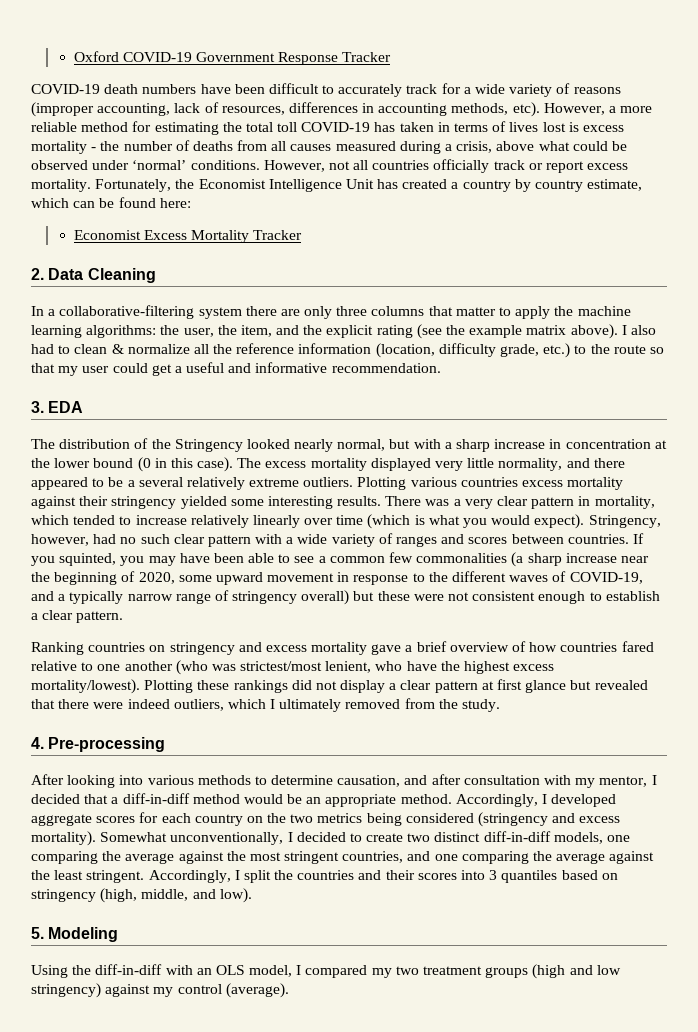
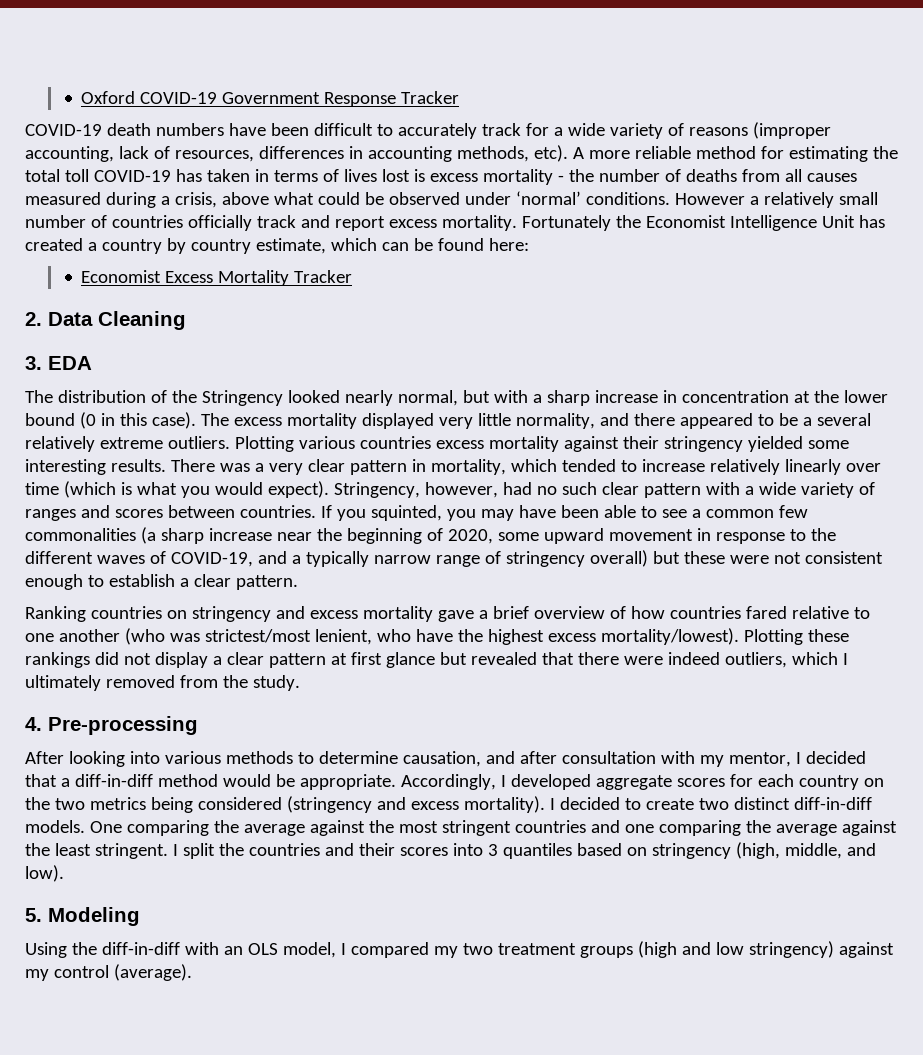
[543,103,617,115] However, a -> [572,147,584,159] A
[263,160,369,172] However, not all -> [674,192,878,208] [25,215,107,228] However a relatively small number of
[528,163,543,170] or -> [300,215,330,228] and
[95,179,172,192] Fortunately, -> [521,215,611,231] Fortunately
[31,305,631,319] [31,324,656,339] [31,343,664,358] [31,362,441,376] // In a collaborative-filtering system there are only three columns that matter to apply the machine learning algorithms: the user, the item, and the explicit rating (see the example matrix above). I also had to clean & normalize all the reference information (location, difficulty grade, etc.) to the route so that my user could get a useful and informative recommendation. -> (186, 320) none
[306,794,452,807] an appropriate method. -> [299,774,396,790] appropriate.
[100,832,284,845] Somewhat unconventionally, -> (545, 804) none
[553,832,631,844] models, one -> [25,820,122,833] models. One
[342,851,404,863] countries, -> [514,820,586,833] countries
[148,870,231,883] Accordingly, -> (168, 851) none

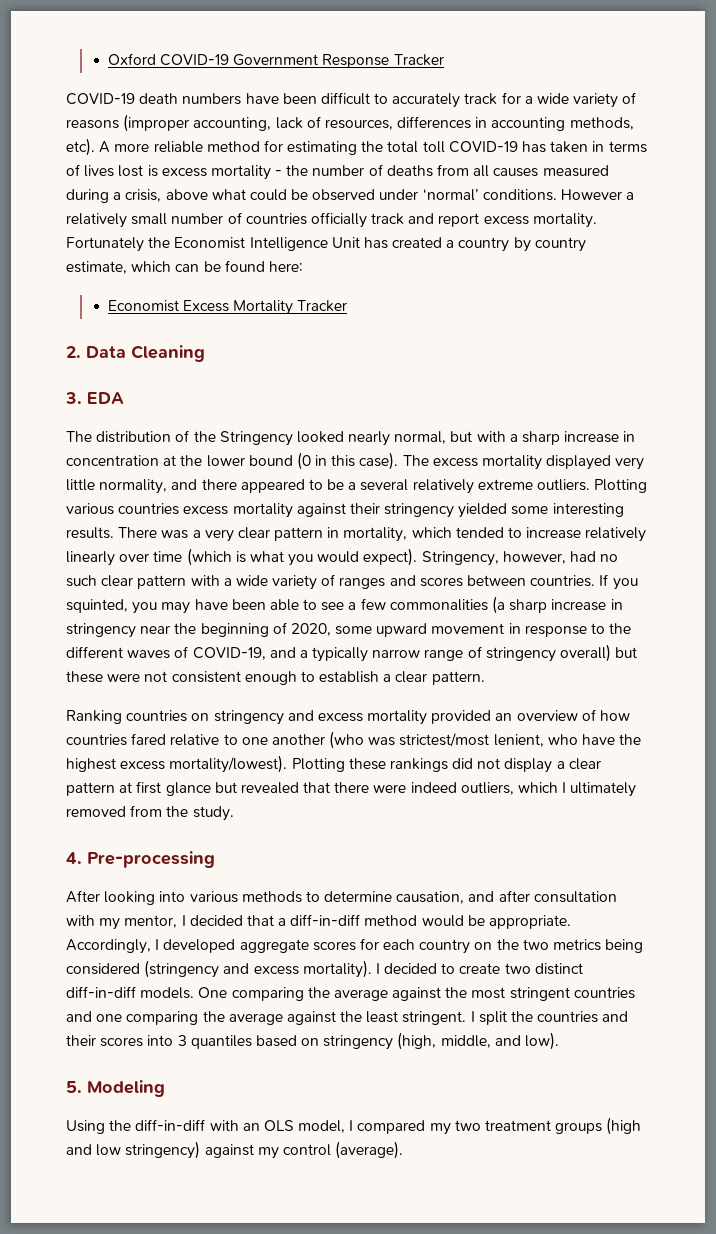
[705,509,774,518] common -> (357, 606) none
(272, 534) none -> [610,599,623,610] [66,623,136,638] in stringency
[437,606,529,622] gave a brief -> [431,710,513,724] provided an

